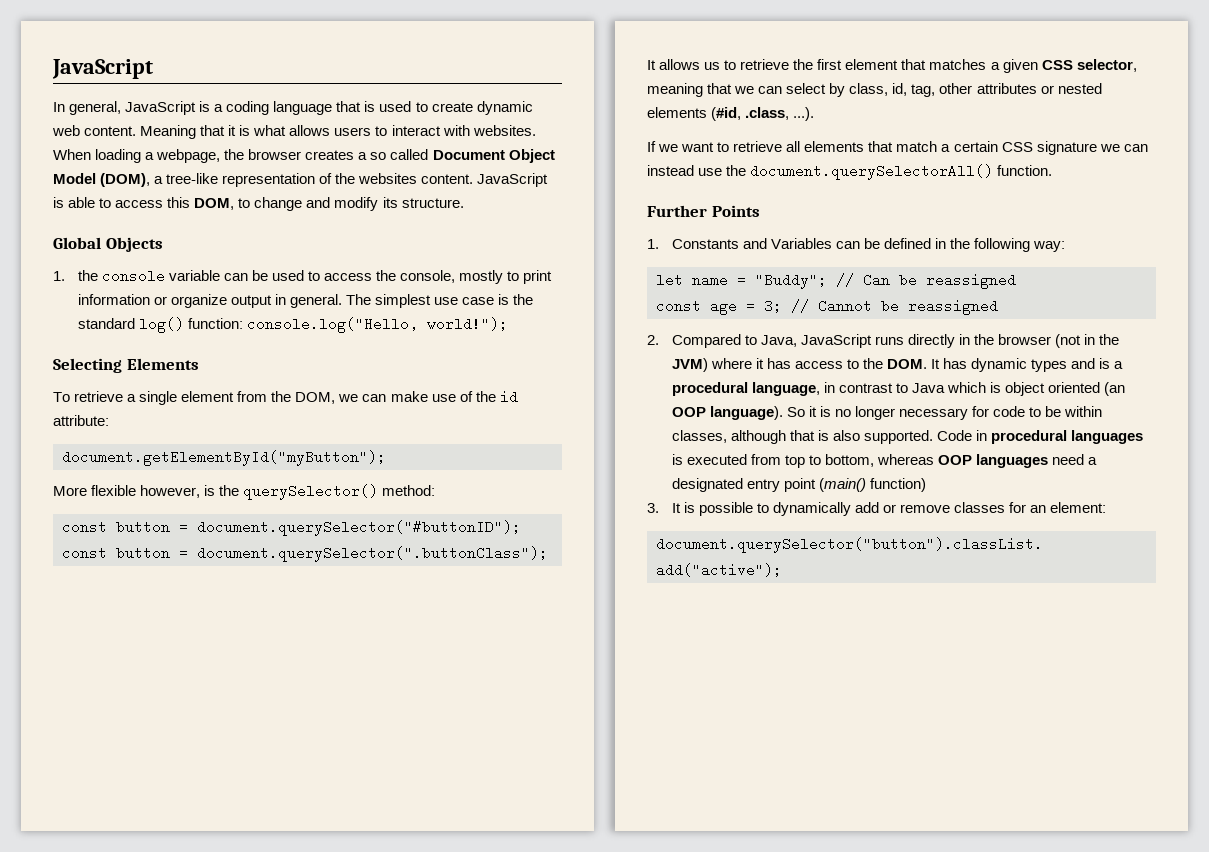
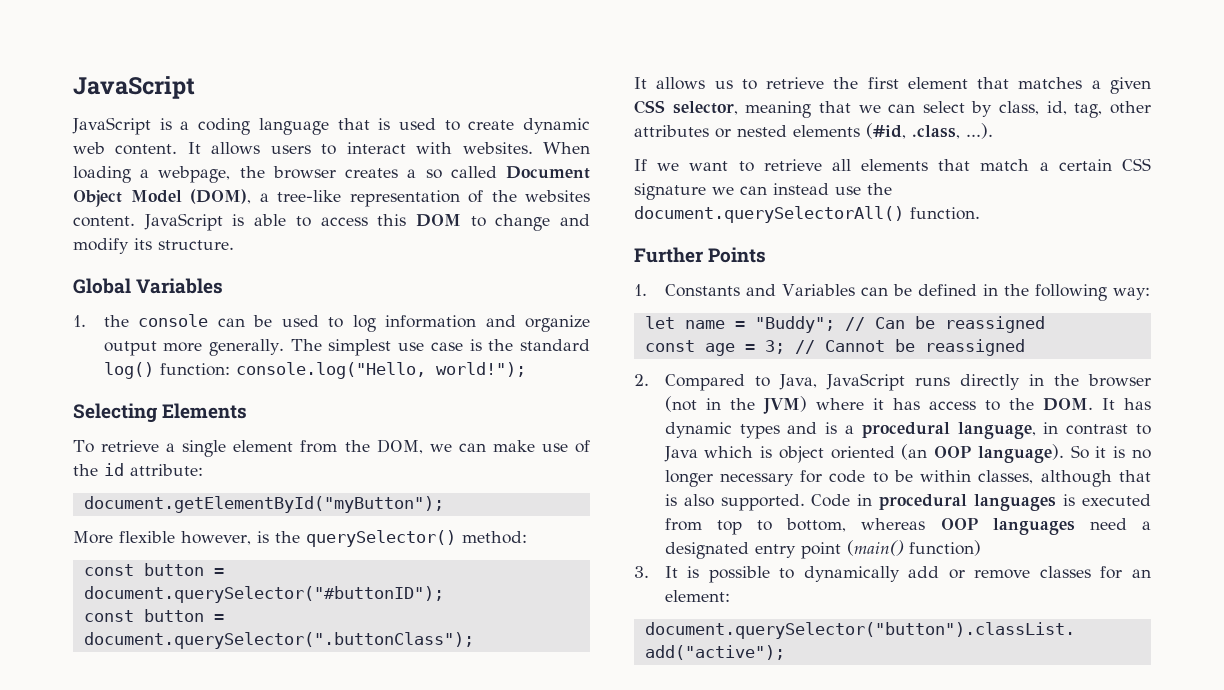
[53,101,122,115] In general, -> (195, 87) none
[140,125,287,139] Meaning that it is what -> [187,142,201,154] It
[194,198,235,210] DOM, -> [415,214,461,227] DOM
[105,237,163,252] Objects -> [136,278,224,294] Variables
[168,270,220,281] variable -> (209, 320) none
[323,270,553,284] [77,294,342,308] access the console, mostly to print information or organize output in general. -> [352,315,590,332] [103,339,285,356] log information and organize output more generally.

